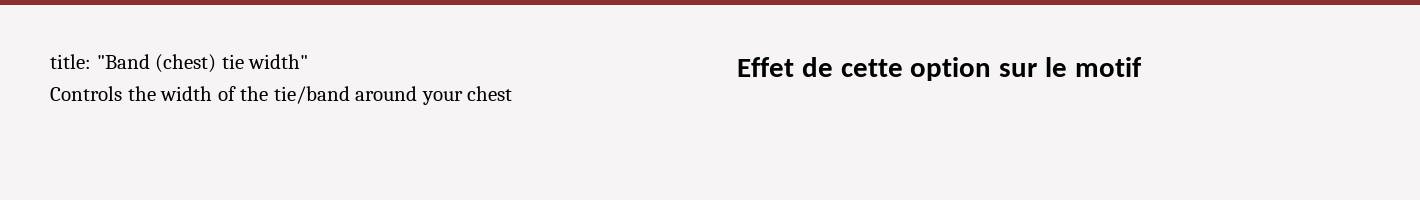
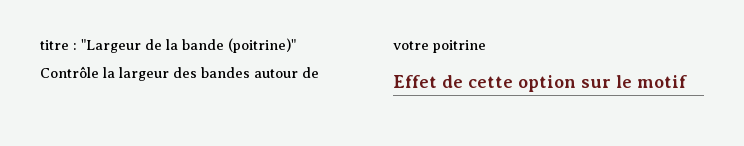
[50,54,309,73] [50,86,513,105] title: "Band (chest) tie width" // Controls the width of the tie/band around your chest -> [40,38,296,53] [40,66,319,81] [393,40,486,53] titre : "Largeur de la bande (poitrine)" // Contrôle la largeur des bandes autour de votre poitrine

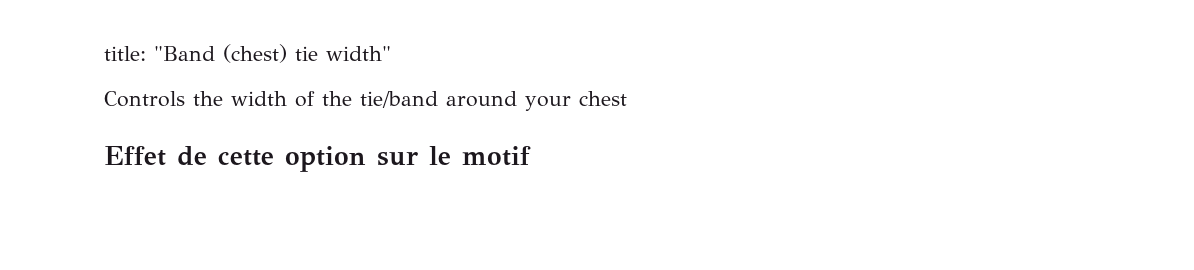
[40,38,296,53] [40,66,319,81] [393,40,486,53] titre : "Largeur de la bande (poitrine)" // Contrôle la largeur des bandes autour de votre poitrine -> [104,44,391,63] [104,91,627,111] title: "Band (chest) tie width" // Controls the width of the tie/band around your chest

